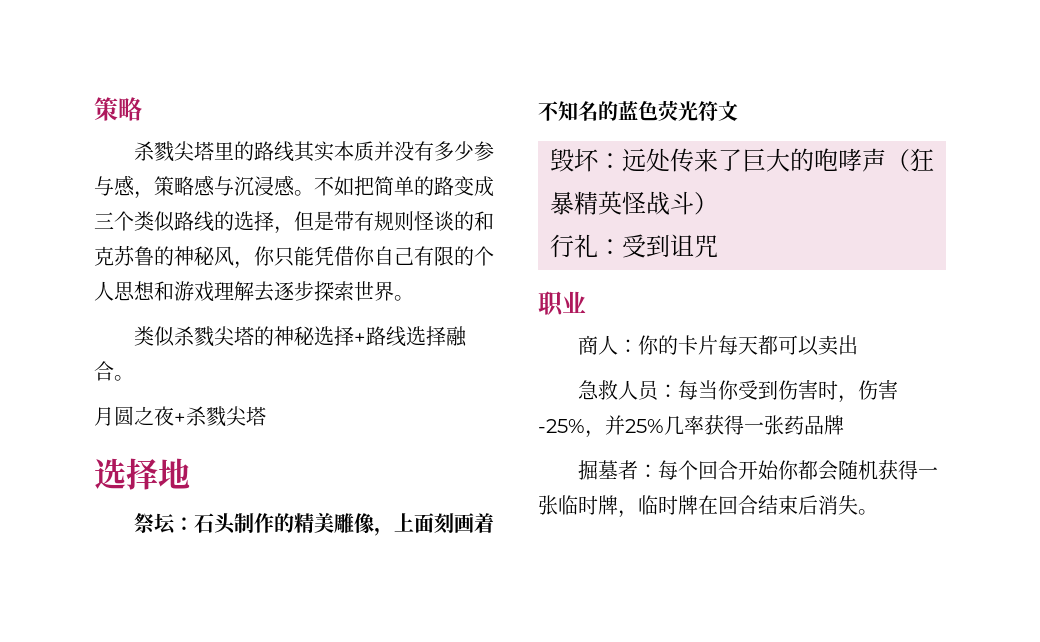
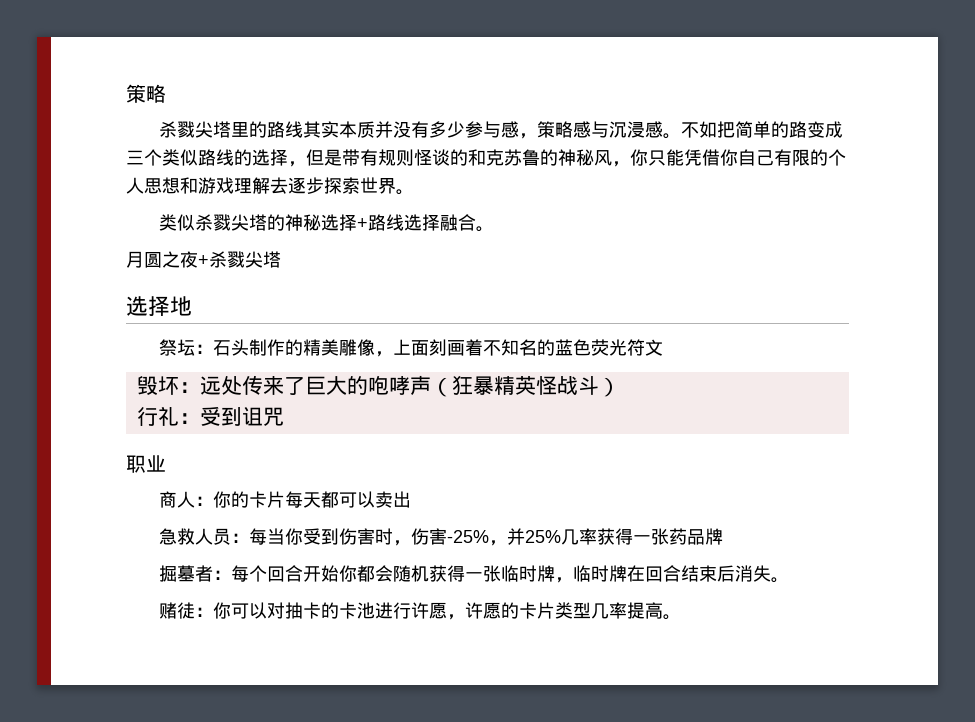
(878, 512) none -> [158,602,681,620] // 赌徒：你可以对抽卡的卡池进行许愿，许愿的卡片类型几率提高。

